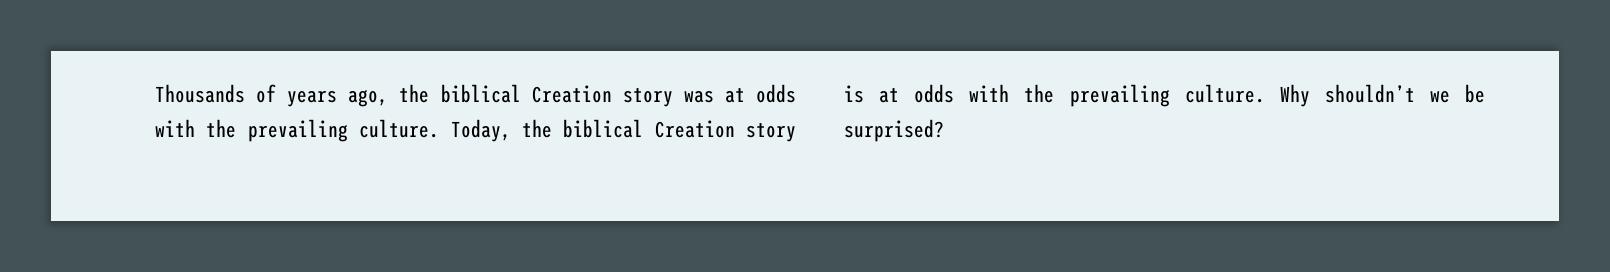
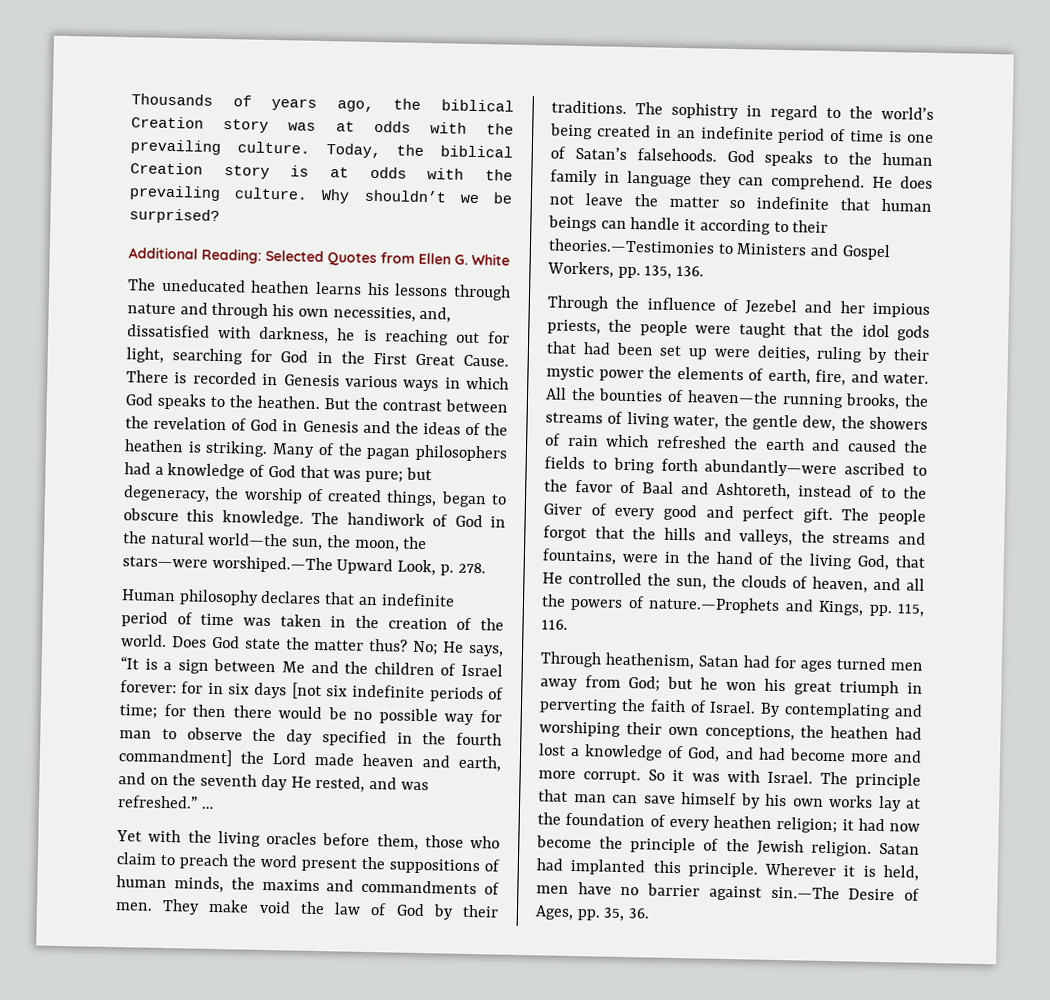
(944, 130) none -> [128,247,510,267] [128,278,511,301] [127,302,452,323] [127,324,511,346] [126,347,509,367] [126,370,509,392] [125,393,508,413] [125,416,509,436] [124,439,509,462] [124,462,432,483] [123,485,507,508] [123,508,507,528] [123,531,428,552] [122,555,486,576] [121,589,455,607] [121,611,504,631] [121,634,504,657] [120,656,503,677] [120,680,504,703] [119,703,502,726] [119,727,502,747] [118,748,501,772] [118,772,429,792] [117,795,213,809] [116,829,500,850] [116,852,500,875] [116,875,500,895] [115,899,500,920] [551,100,934,121] [550,123,935,144] [550,146,933,167] [550,169,933,191] [549,193,932,212] [548,215,829,235] [548,238,891,261] [547,261,705,279] [547,295,930,318] [547,319,930,341] [546,341,930,364] [546,365,929,386] [545,387,929,410] [545,411,928,432] [545,433,928,453] [544,456,927,478] [544,479,927,500] [543,503,926,525] [543,525,926,546] [542,548,925,571] [542,571,925,593] [541,594,925,617] [541,619,568,630] [540,651,923,673] [540,675,923,697] [539,698,923,720] [539,720,922,741] [539,743,922,763] [538,769,921,789] [538,789,921,812] [537,812,920,834] [536,835,920,857] [536,858,919,881] [536,882,920,901] [535,905,651,922] // Additional Reading: Selected Quotes from Ellen G. White // The uneducated heathen learns his lessons through nature and through his own necessities, and, dissatisfied with darkness, he is reaching out for light, searching for God in the First Great Cause. There is recorded in Genesis various ways in which God speaks to the heathen. But the contrast between the revelation of God in Genesis and the ideas of the heathen is striking. Many of the pagan philosophers had a knowledge of God that was pure; but degeneracy, the worship of created things, began to obscure this knowledge. The handiwork of God in the natural world—the sun, the moon, the stars—were worshiped.—The Upward Look, p. 278. // Human philosophy declares that an indefinite period of time was taken in the creation of the world. Does God state the matter thus? No; He says, “It is a sign between Me and the children of Israel forever: for in six days [not six indefinite periods of time; for then there would be no possible way for man to observe the day specified in the fourth commandment] the Lord made heaven and earth, and on the seventh day He rested, and was refreshed.” … // Yet with the living oracles before them, those who claim to preach the word present the suppositions of human minds, the maxims and commandments of men. They make void the law of God by their traditions. The sophistry in regard to the world’s being created in an indefinite period of time is one of Satan’s falsehoods. God speaks to the human family in language they can comprehend. He does not leave the matter so indefinite that human beings can handle it according to their theories.—Testimonies to Ministers and Gospel Workers, pp. 135, 136. // Through the influence of Jezebel and her impious priests, the people were taught that the idol gods that had been set up were deities, ruling by their mystic power the elements of earth, fire, and water. All the bounties of heaven—the running brooks, the streams of living water, the gentle dew, the showers of rain which refreshed the earth and caused the fields to bring forth abundantly—were ascribed to the favor of Baal and Ashtoreth, instead of to the Giver of every good and perfect gift. The people forgot that the hills and valleys, the streams and fountains, were in the hand of the living God, that He controlled the sun, the clouds of heaven, and all the powers of nature.—Prophets and Kings, pp. 115, 116. // Through heathenism, Satan had for ages turned men away from God; but he won his great triumph in perverting the faith of Israel. By contemplating and worshiping their own conceptions, the heathen had lost a knowledge of God, and had become more and more corrupt. So it was with Israel. The principle that man can save himself by his own works lay at the foundation of every heathen religion; it had now become the principle of the Jewish religion. Satan had implanted this principle. Wherever it is held, men have no barrier against sin.—The Desire of Ages, pp. 35, 36.

